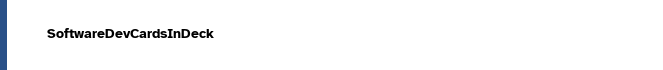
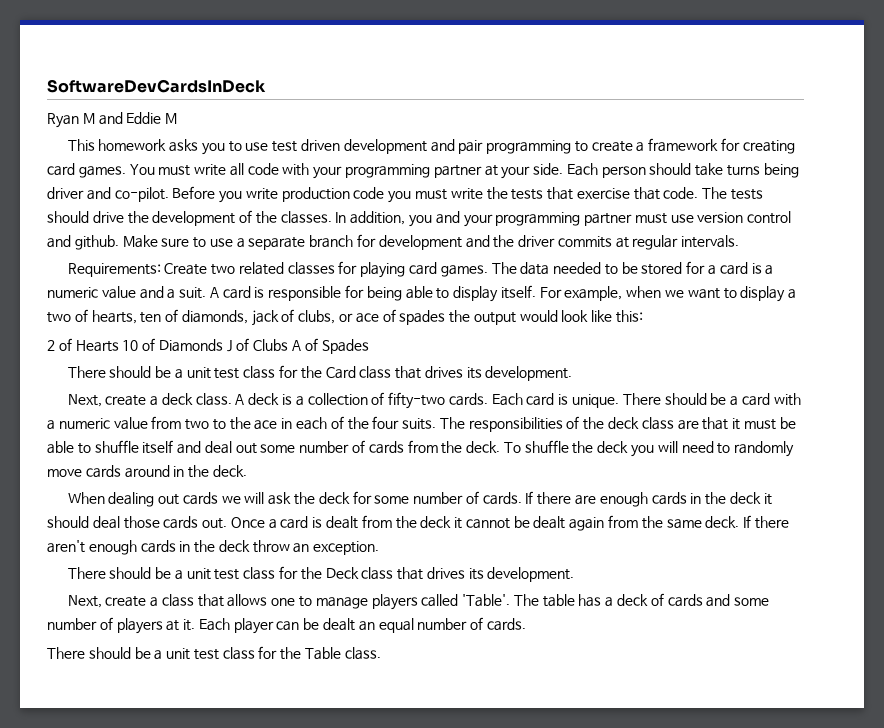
(214, 33) none -> [47,112,178,128] [67,138,795,155] [47,163,799,179] [47,186,764,203] [47,210,792,227] [47,234,740,250] [67,261,774,278] [47,285,797,302] [47,309,644,326] [47,338,369,354] [67,365,573,381] [67,392,801,409] [47,416,796,432] [47,440,795,457] [47,465,247,478] [67,491,772,507] [47,515,789,531] [47,540,380,555] [67,566,575,582] [67,593,770,610] [47,617,526,634] [47,646,381,660] // Ryan M and Eddie M // This homework asks you to use test driven development and pair programming to create a framework for creating card games. You must write all code with your programming partner at your side. Each person should take turns being driver and co-pilot. Before you write production code you must write the tests that exercise that code. The tests should drive the development of the classes. In addition, you and your programming partner must use version control and github. Make sure to use a separate branch for development and the driver commits at regular intervals. // Requirements: Create two related classes for playing card games. The data needed to be stored for a card is a numeric value and a suit. A card is responsible for being able to display itself. For example, when we want to display a two of hearts, ten of diamonds, jack of clubs, or ace of spades the output would look like this: // 2 of Hearts 10 of Diamonds J of Clubs A of Spades // There should be a unit test class for the Card class that drives its development. // Next, create a deck class. A deck is a collection of fifty-two cards. Each card is unique. There should be a card with a numeric value from two to the ace in each of the four suits. The responsibilities of the deck class are that it must be able to shuffle itself and deal out some number of cards from the deck. To shuffle the deck you will need to randomly move cards around in the deck. // When dealing out cards we will ask the deck for some number of cards. If there are enough cards in the deck it should deal those cards out. Once a card is dealt from the deck it cannot be dealt again from the same deck. If there aren't enough cards in the deck throw an exception. // There should be a unit test class for the Deck class that drives its development. // Next, create a class that allows one to manage players called 'Table'. The table has a deck of cards and some number of players at it. Each player can be dealt an equal number of cards. // There should be a unit test class for the Table class.

